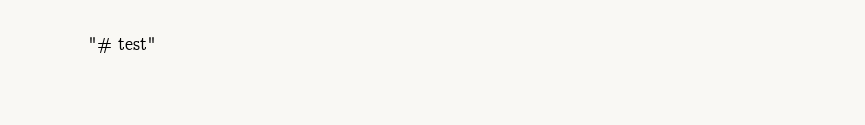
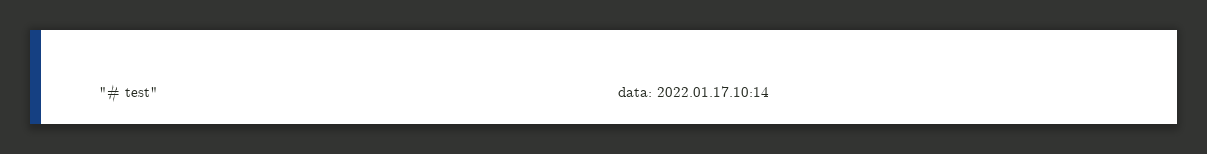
(156, 43) none -> [618,86,769,97] // data: 2022.01.17.10:14

